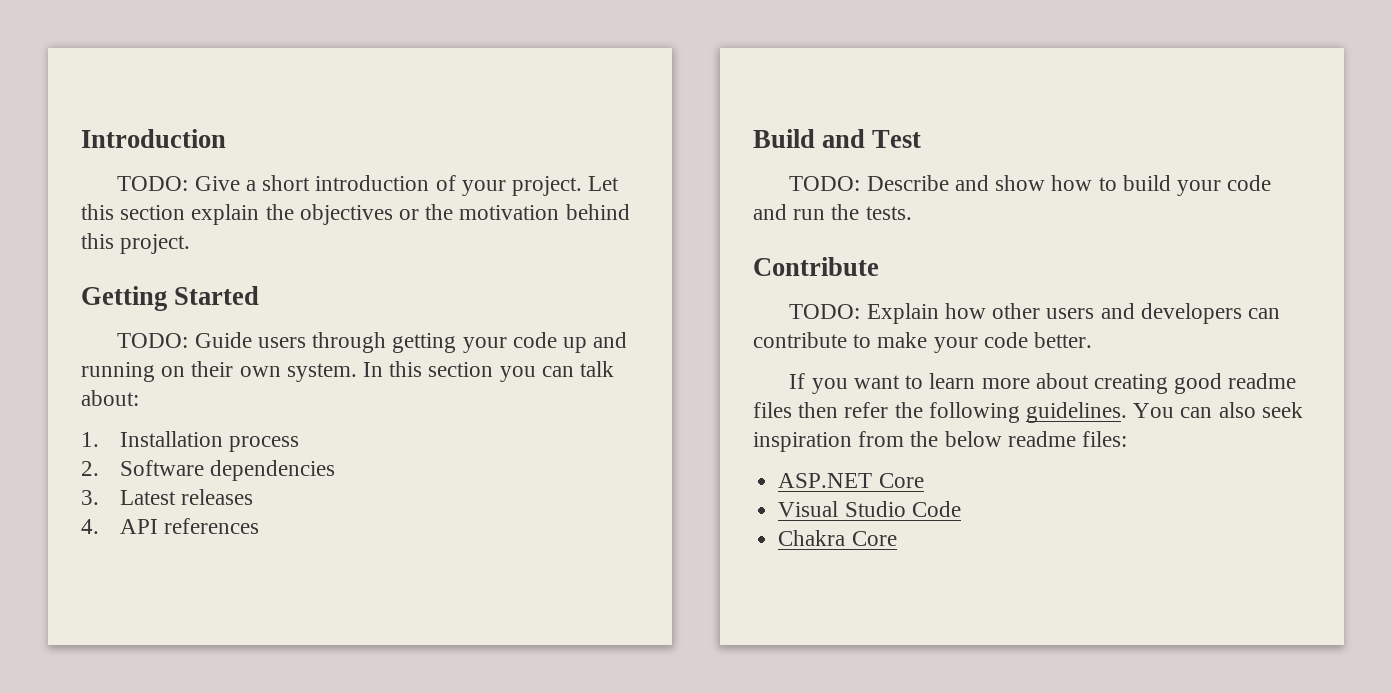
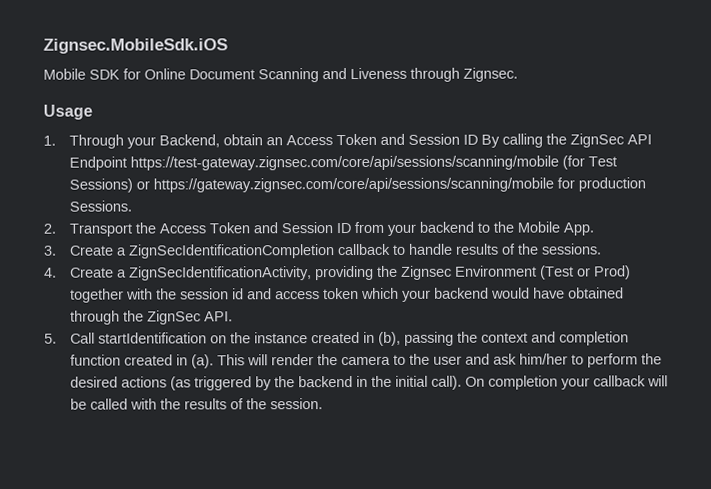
[81,129,226,148] [117,175,620,196] [81,204,630,225] [81,233,191,254] [81,286,260,311] [117,332,628,353] [81,361,615,382] [81,390,139,406] [81,431,300,452] [81,460,336,481] [81,489,254,505] [81,518,260,534] [753,129,922,148] [789,175,1272,196] [753,204,912,220] [753,257,879,276] [789,303,1280,324] [753,332,1093,353] [789,373,1297,394] [753,402,1303,423] [753,431,1128,452] [778,473,924,488] [778,501,961,517] [778,530,897,546] Introduction // TODO: Give a short introduction of your project. Let this section explain the objectives or the motivation behind this project. // Getting Started // TODO: Guide users through getting your code up and running on their own system. In this section you can talk about: // 1. Installation process // 2. Software dependencies // 3. Latest releases // 4. API references // Build and Test // TODO: Describe and show how to build your code and run the tests. // Contribute // TODO: Explain how other users and developers can contribute to make your code better. // If you want to learn more about creating good readme files then refer the following guidelines. You can also seek inspiration from the below readme files: // ASP.NET Core // Visual Studio Code // Chakra Core -> [43,38,228,54] [43,67,518,83] [43,104,93,120] [43,133,652,149] [68,155,617,171] [68,177,646,193] [68,200,132,212] [43,221,594,237] [44,243,602,259] [44,265,631,281] [69,287,624,303] [69,310,233,325] [44,331,629,346] [69,353,662,369] [69,375,668,391] [69,398,323,410] Zignsec.MobileSdk.iOS // Mobile SDK for Online Document Scanning and Liveness through Zignsec. // Usage // 1. Through your Backend, obtain an Access Token and Session ID By calling the ZignSec API Endpoint https://test-gateway.zignsec.com/core/api/sessions/scanning/mobile (for Test Sessions) or https://gateway.zignsec.com/core/api/sessions/scanning/mobile for production Sessions. // 2. Transport the Access Token and Session ID from your backend to the Mobile App. // 3. Create a ZignSecIdentificationCompletion callback to handle results of the sessions. // 4. Create a ZignSecIdentificationActivity, providing the Zignsec Environment (Test or Prod) together with the session id and access token which your backend would have obtained through the ZignSec API. // 5. Call startIdentification on the instance created in (b), passing the context and completion function created in (a). This will render the camera to the user and ask him/her to perform the desired actions (as triggered by the backend in the initial call). On completion your callback will be called with the results of the session.

